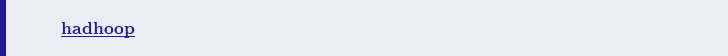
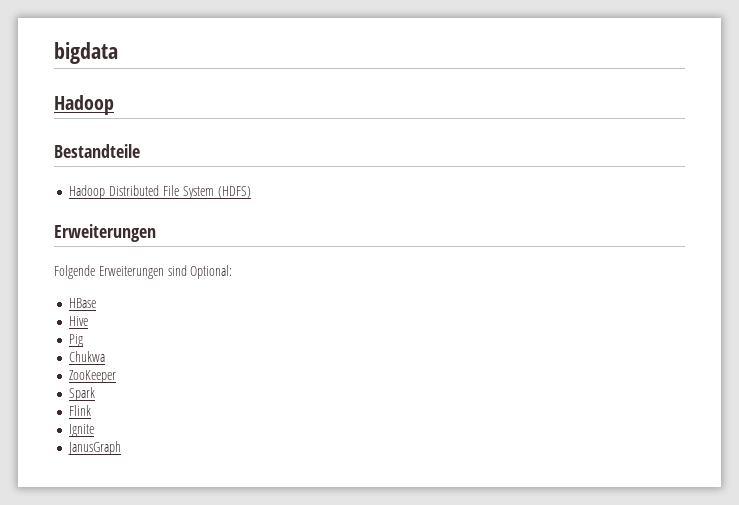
[61,22,135,38] hadhoop -> [54,42,118,64] [54,95,114,115] [54,144,140,158] [69,185,251,199] [54,224,156,242] [54,265,233,279] [69,298,97,308] [69,316,89,326] [69,334,84,347] [69,351,106,362] [69,370,117,383] [69,387,96,401] [69,405,92,416] [69,424,95,437] [68,441,122,455] bigdata // Hadoop // Bestandteile // Hadoop Distributed File System (HDFS) // Erweiterungen // Folgende Erweiterungen sind Optional: // HBase // Hive // Pig // Chukwa // ZooKeeper // Spark // Flink // Ignite // JanusGraph

